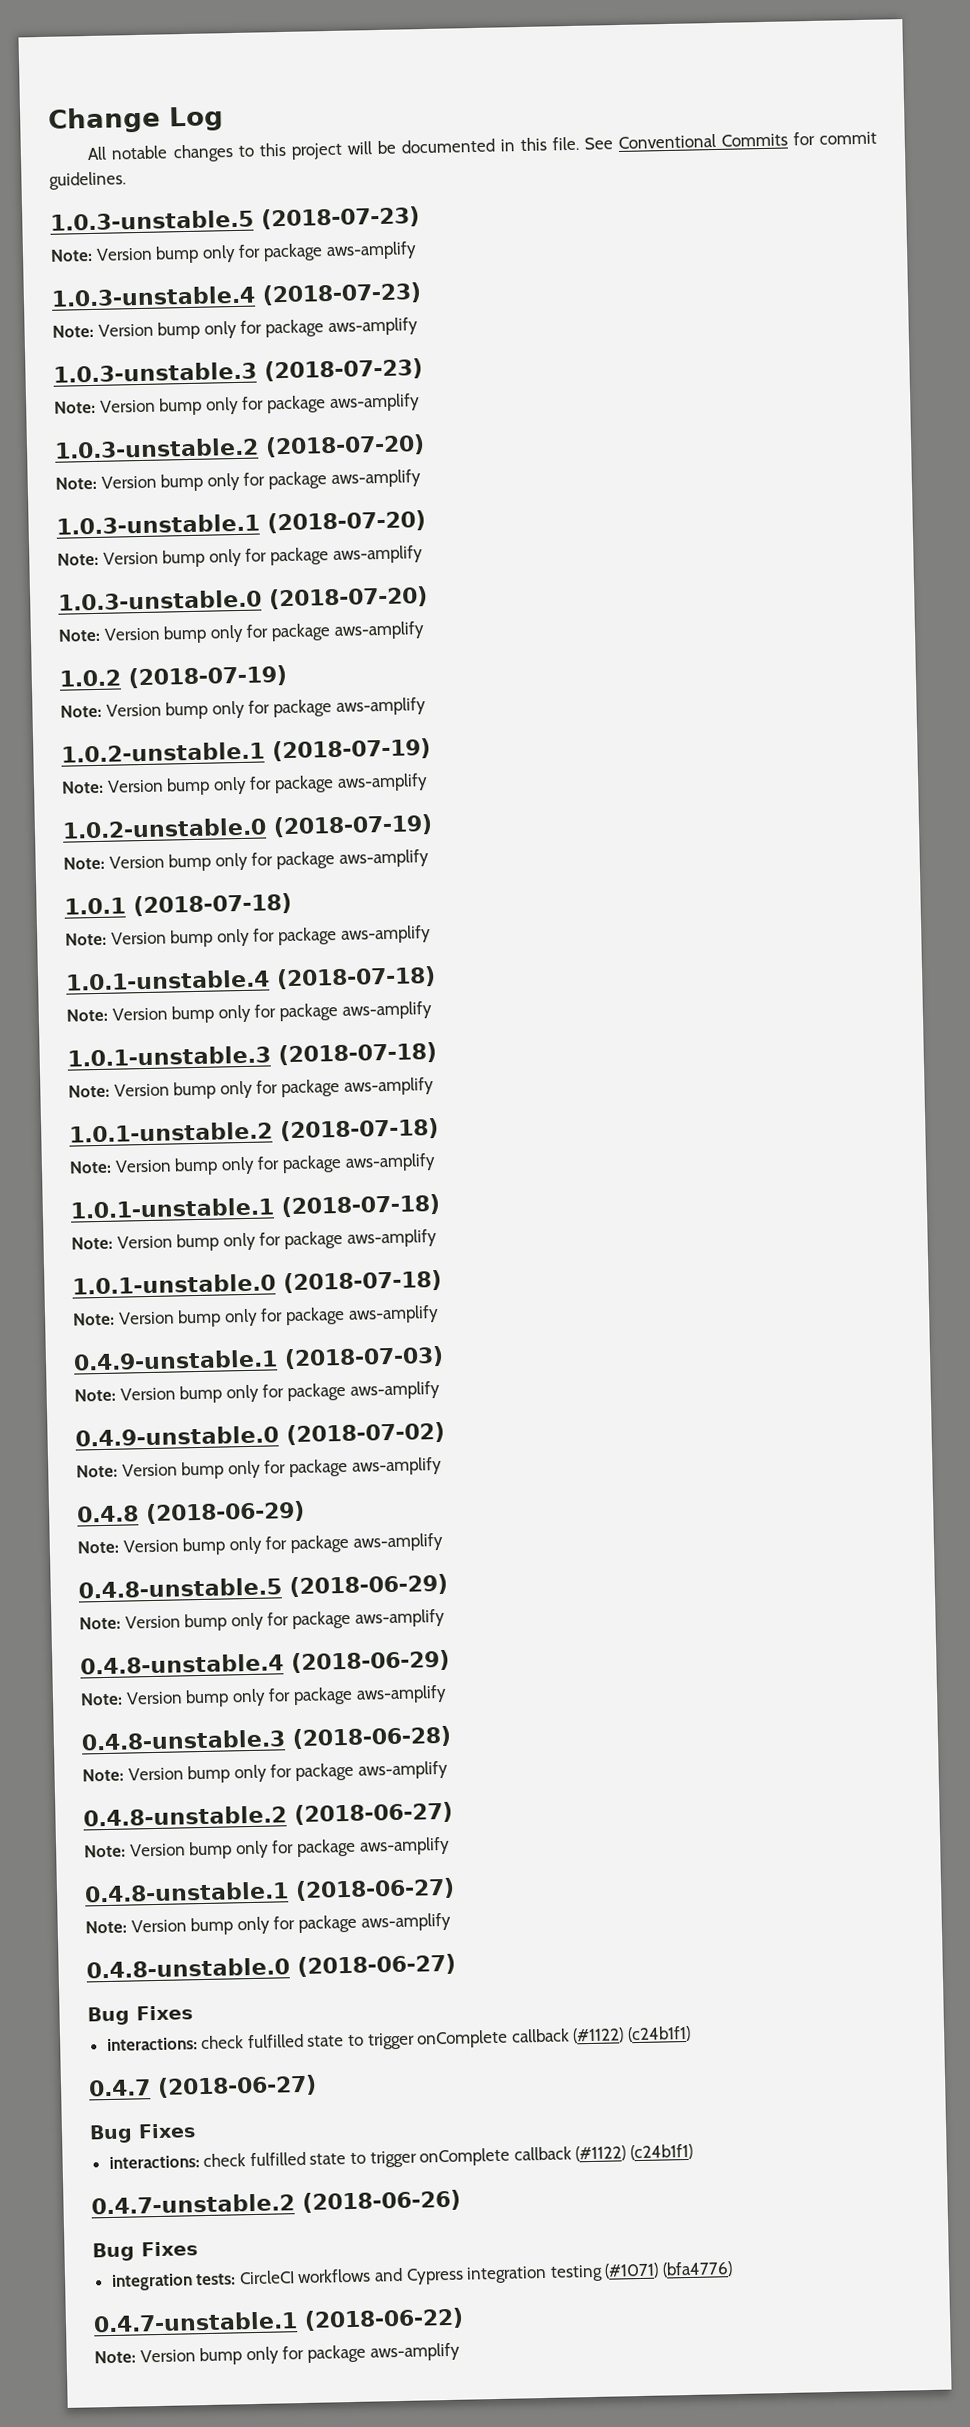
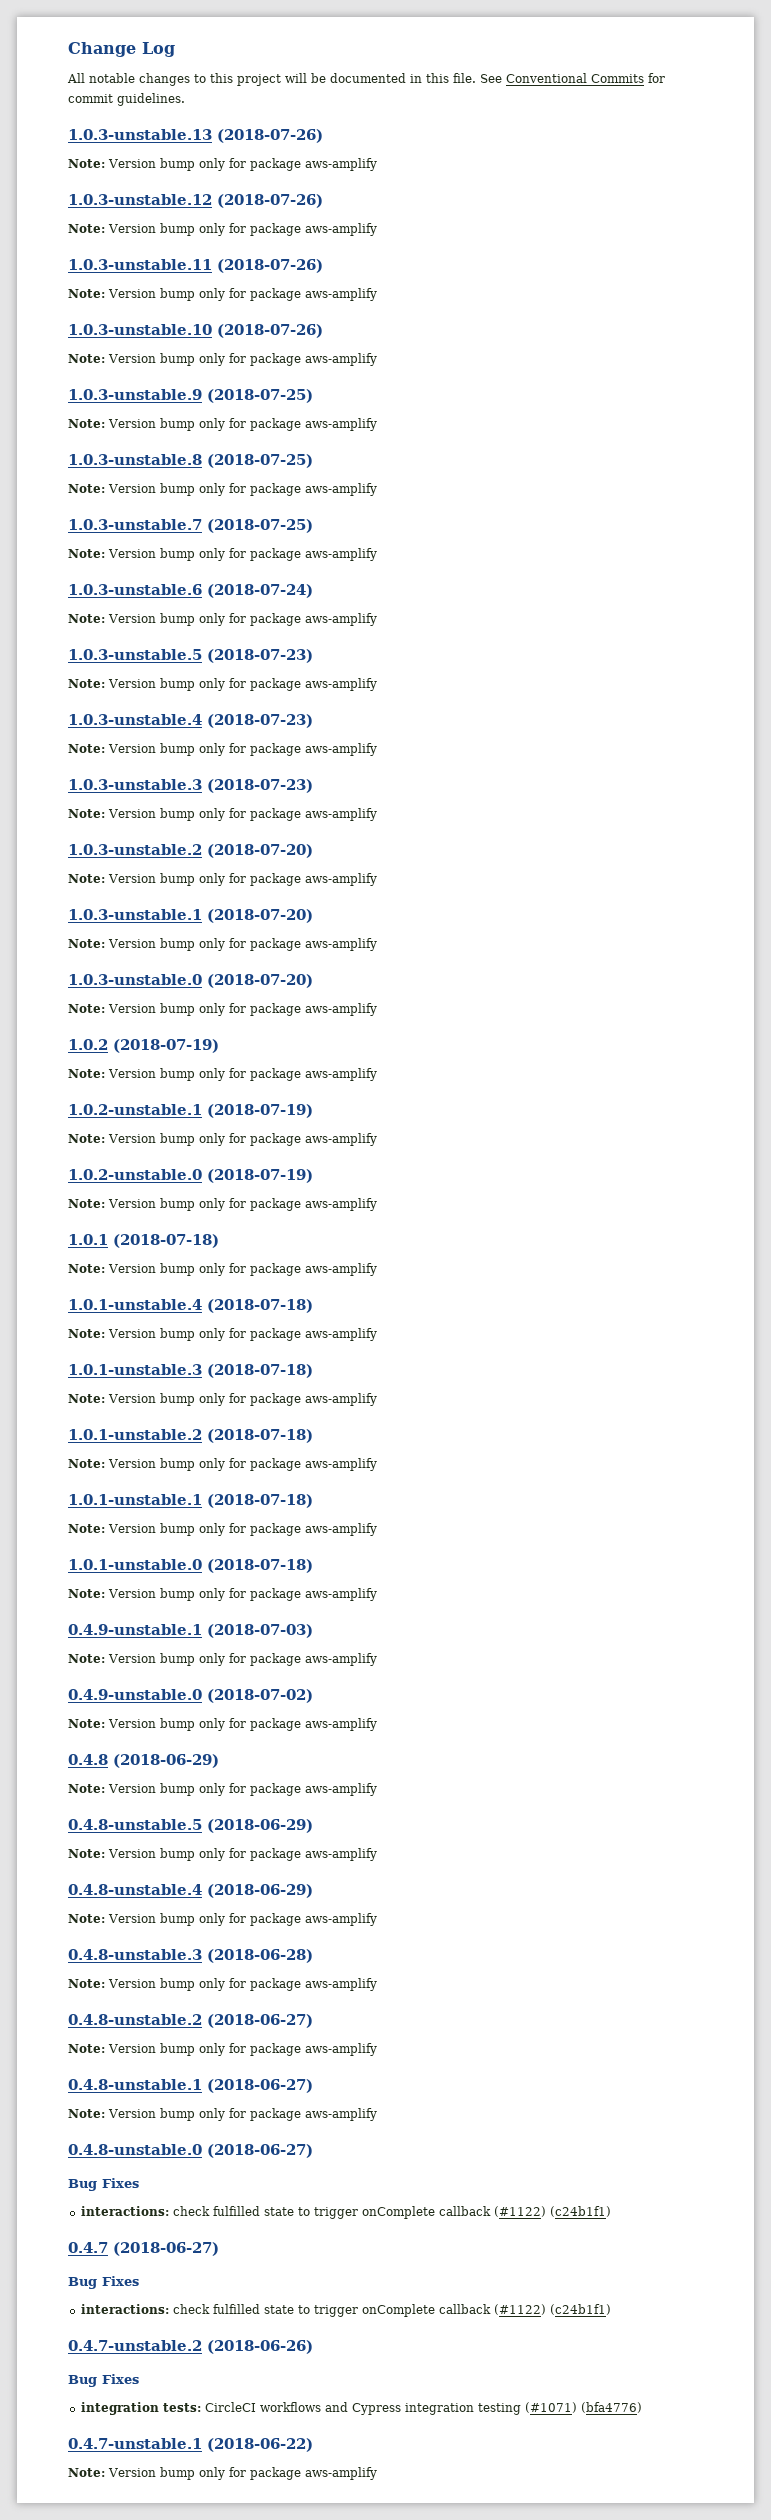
(126, 180) none -> [68,129,323,143] [68,158,377,171] [68,194,323,208] [68,223,377,236] [68,259,323,273] [68,288,377,301] [68,324,323,338] [68,353,377,366] [68,389,313,403] [68,418,377,431] [68,454,313,468] [68,483,377,496] [68,519,313,533] [68,548,377,561] [68,584,313,598] [68,613,377,626] // 1.0.3-unstable.13 (2018-07-26) // Note: Version bump only for package aws-amplify // 1.0.3-unstable.12 (2018-07-26) // Note: Version bump only for package aws-amplify // 1.0.3-unstable.11 (2018-07-26) // Note: Version bump only for package aws-amplify // 1.0.3-unstable.10 (2018-07-26) // Note: Version bump only for package aws-amplify // 1.0.3-unstable.9 (2018-07-25) // Note: Version bump only for package aws-amplify // 1.0.3-unstable.8 (2018-07-25) // Note: Version bump only for package aws-amplify // 1.0.3-unstable.7 (2018-07-25) // Note: Version bump only for package aws-amplify // 1.0.3-unstable.6 (2018-07-24) // Note: Version bump only for package aws-amplify

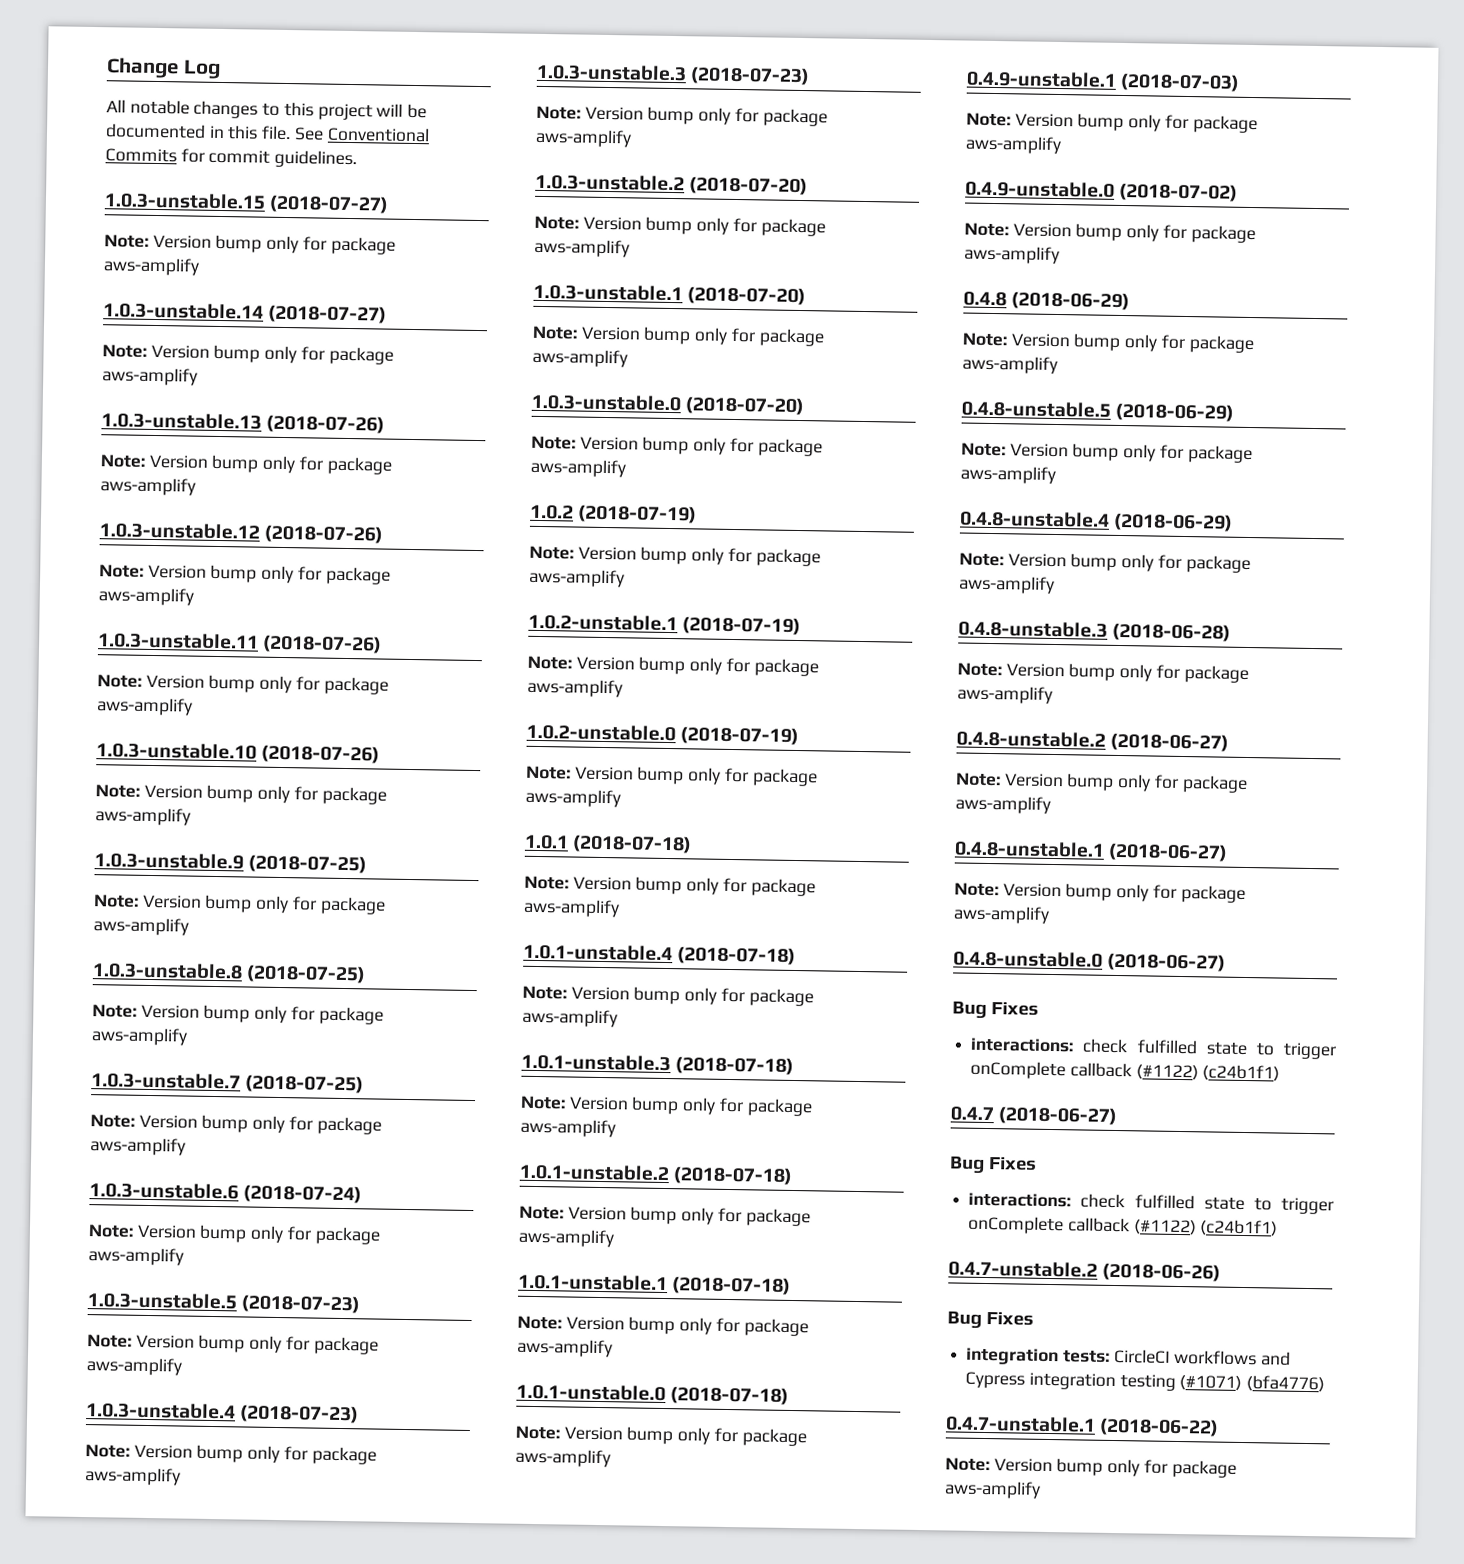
(185, 99) none -> [104,192,390,214] [104,234,396,255] [103,257,200,276] [103,302,388,324] [102,344,394,365] [102,367,198,386] // 1.0.3-unstable.15 (2018-07-27) // Note: Version bump only for package aws-amplify // 1.0.3-unstable.14 (2018-07-27) // Note: Version bump only for package aws-amplify

